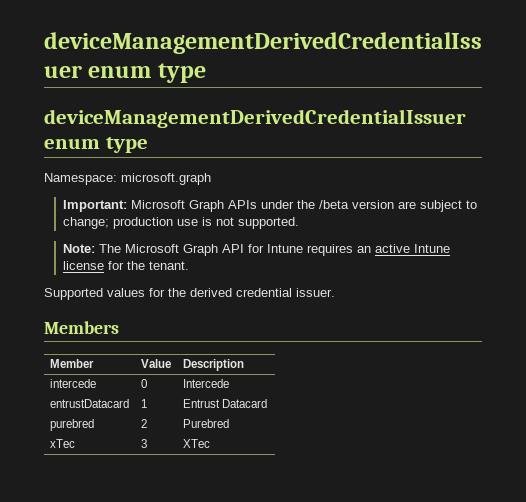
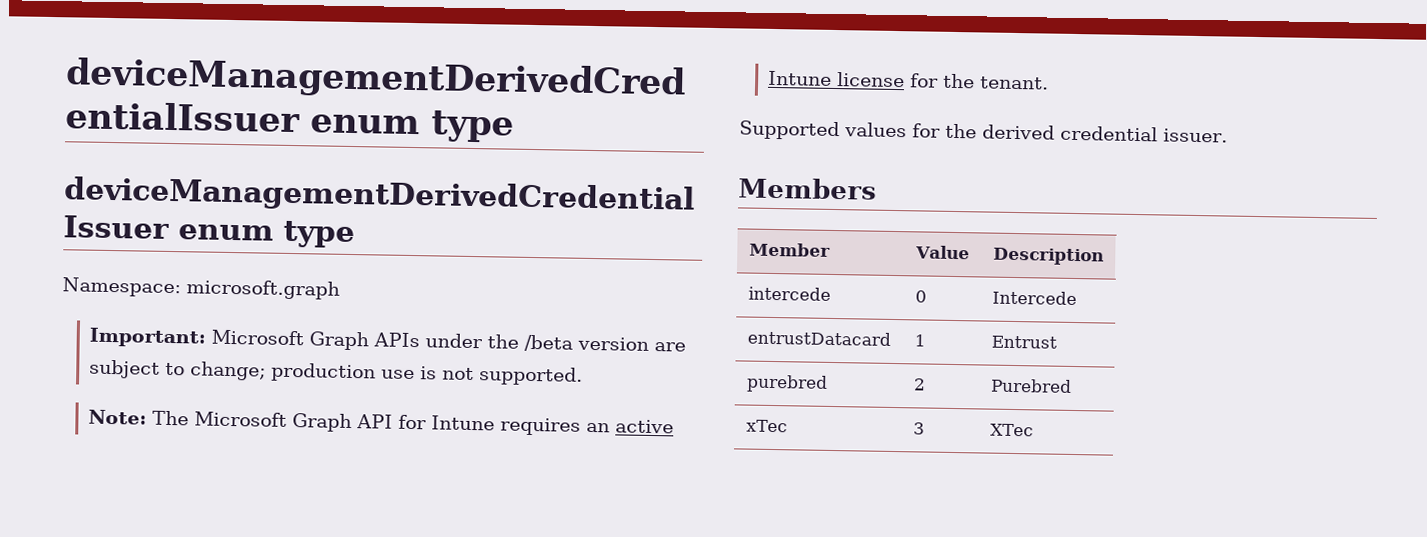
[221,399,267,408] Datacard -> (1057, 342) none

